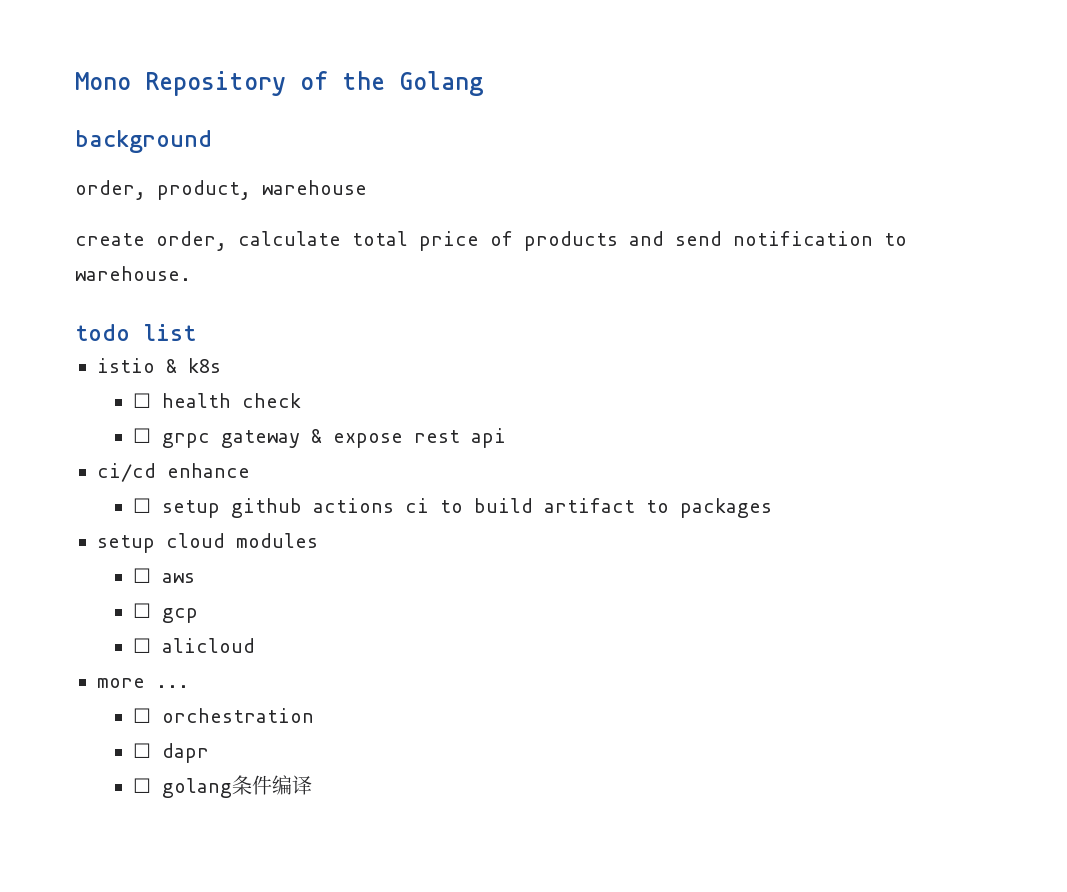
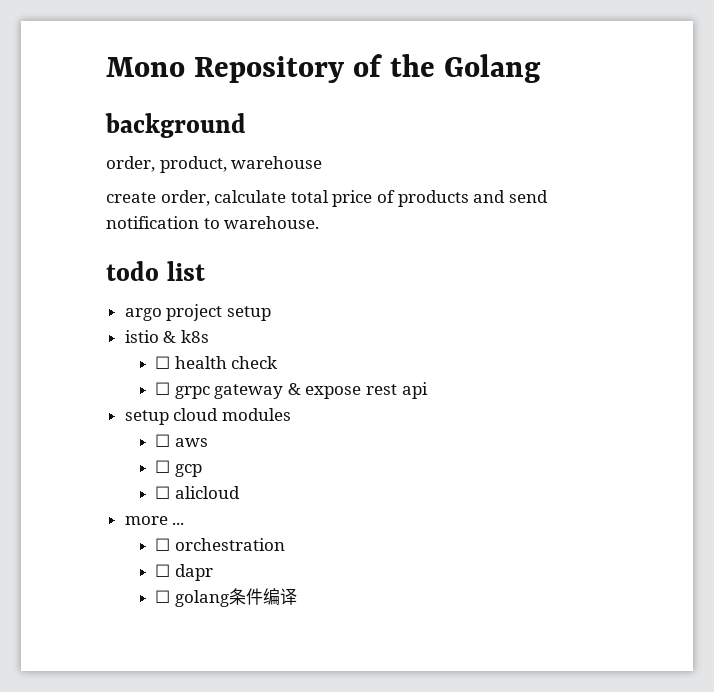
(196, 332) none -> [124,304,271,321] // argo project setup
[97,463,250,482] [132,498,772,518] // ci/cd enhance // ☐ setup github actions ci to build artifact to packages -> (428, 390) none

